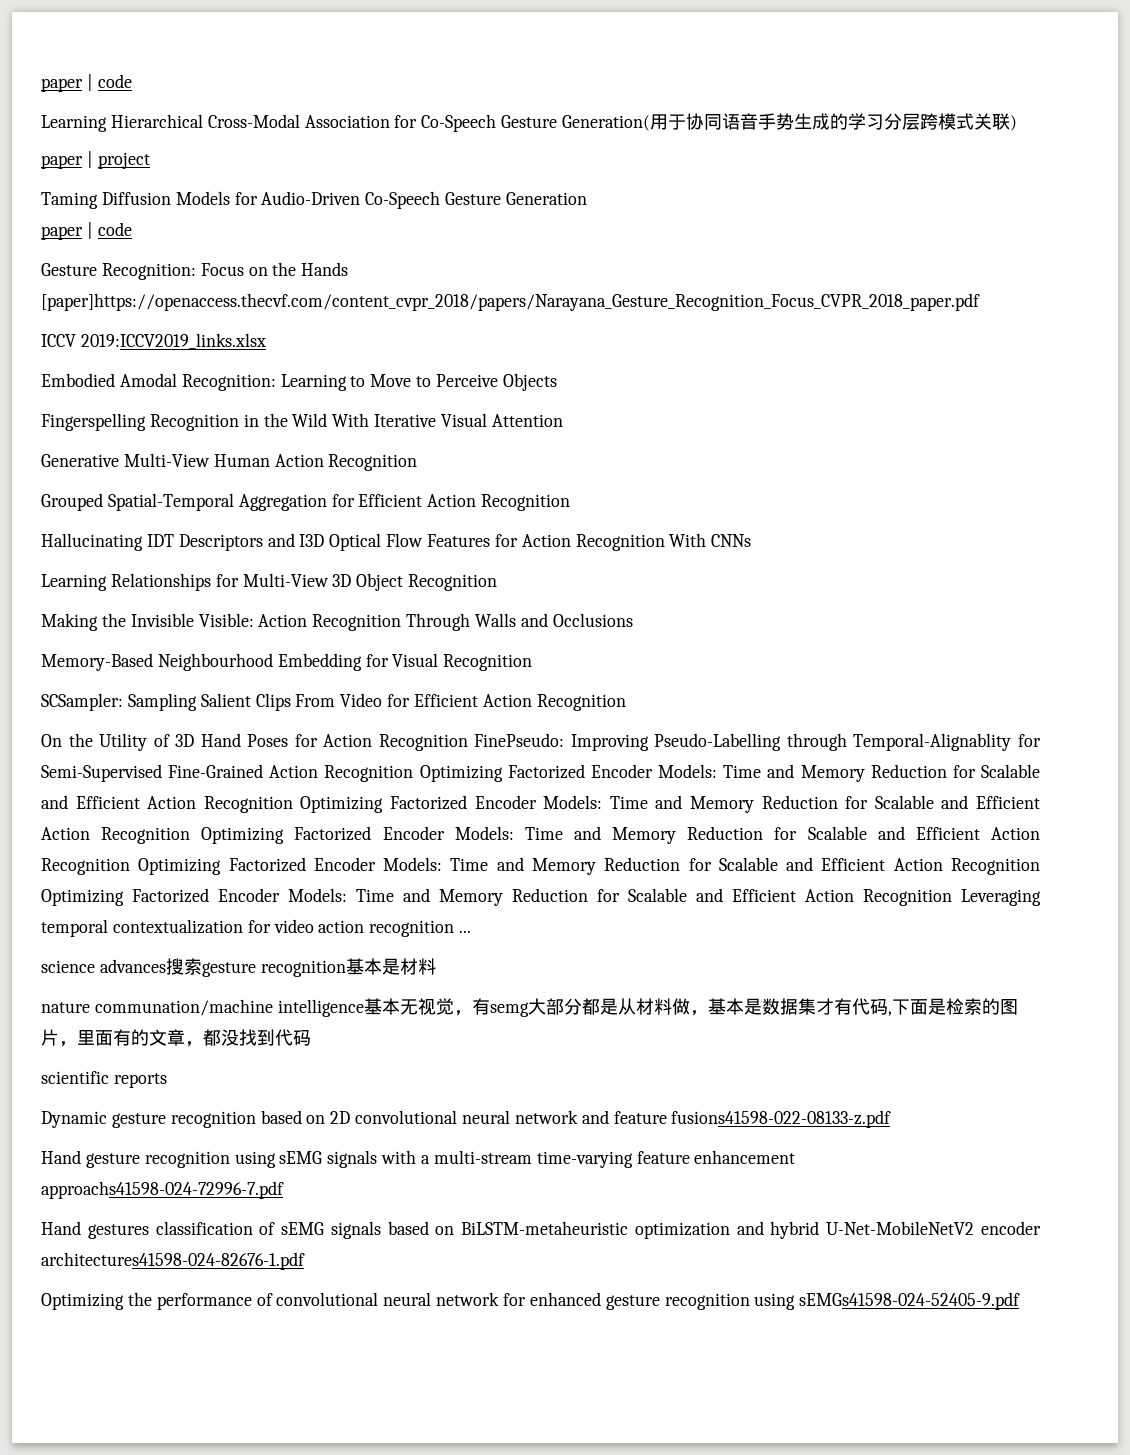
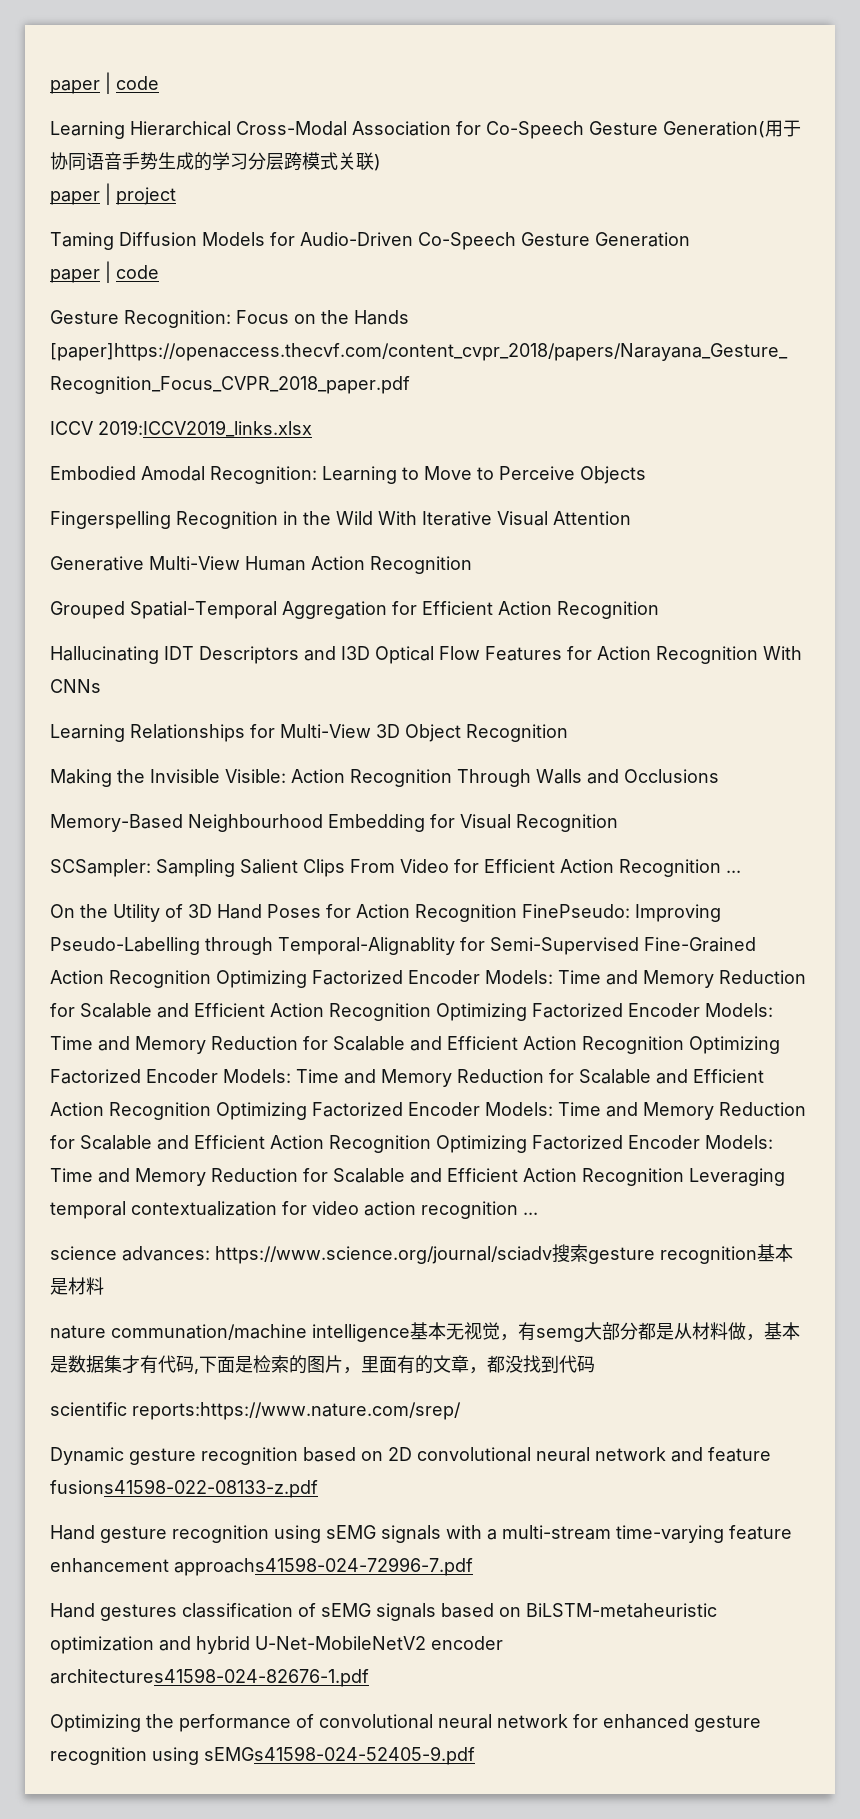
(626, 702) none -> [726,870,741,873] ...
[99,959,166,973] advances -> [122,1246,552,1264] advances: https://www.science.org/journal/sciadv
[113,1073,167,1088] reports -> [132,1402,461,1420] reports:https://www.nature.com/srep/

